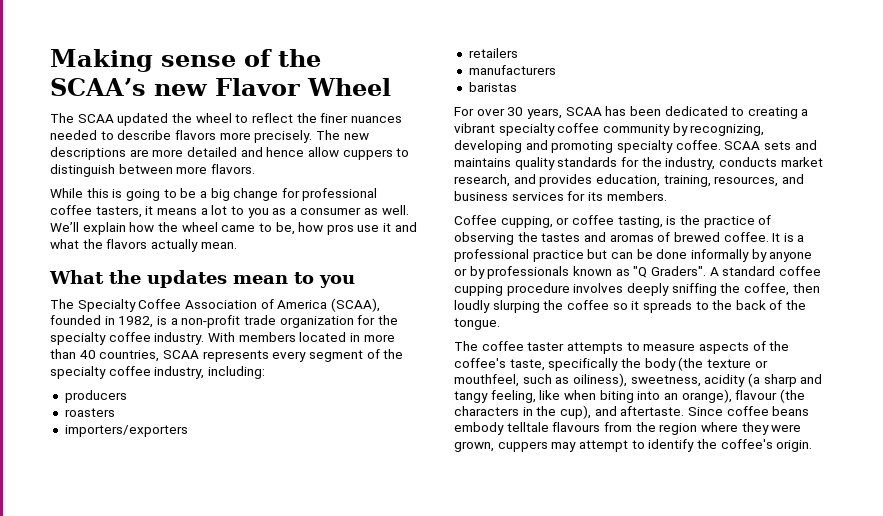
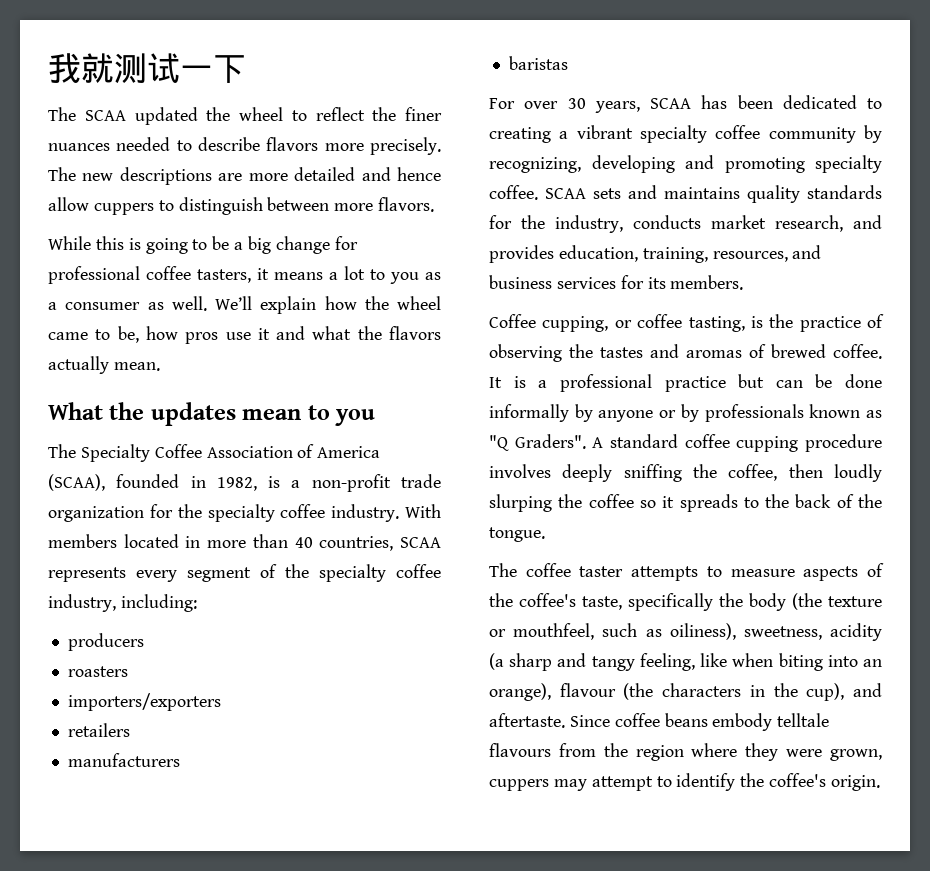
[50,49,321,72] [50,78,391,96] Making sense of the SCAA’s new Flavor Wheel -> [48,53,246,84] 我就测试一下

